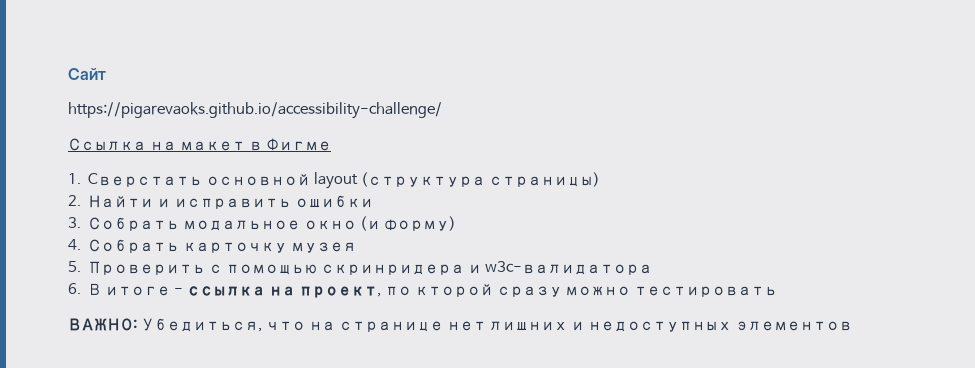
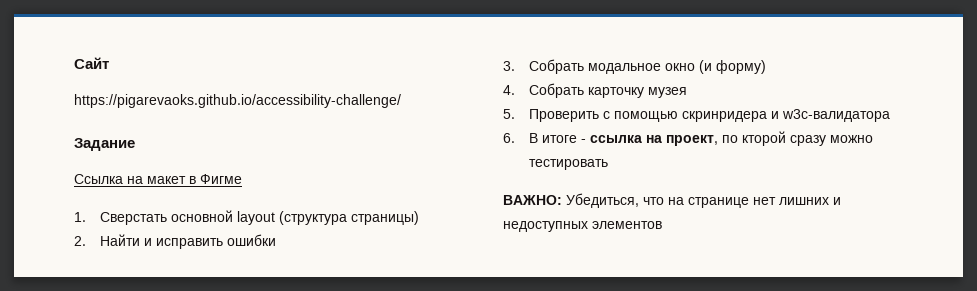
(442, 110) none -> [74,138,135,151] // Задание

